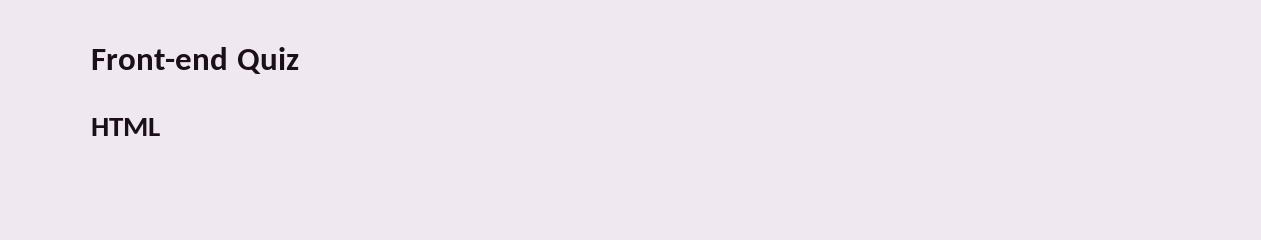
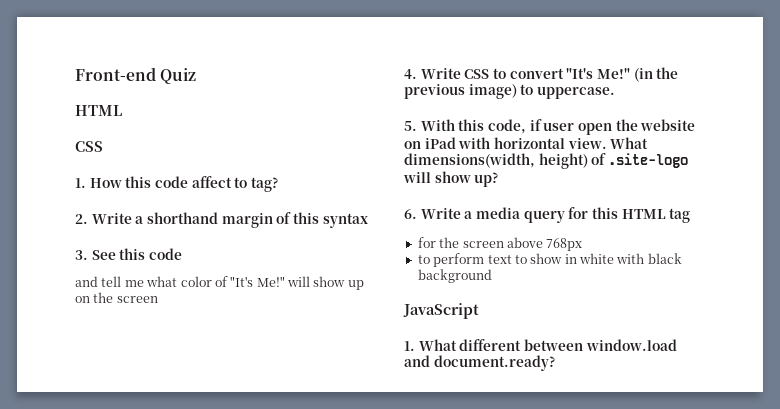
(160, 127) none -> [75,141,103,152] [75,176,278,192] [75,212,368,228] [75,248,182,260] [75,276,364,290] [75,292,158,303] [404,67,679,82] [404,84,615,99] [404,119,696,135] [404,137,649,149] [404,153,688,169] [403,171,499,187] [404,207,691,223] [417,237,583,251] [417,253,682,267] [417,269,492,283] [403,303,479,319] [404,339,677,351] [404,355,555,371] // CSS // 1. How this code affect to tag? // 2. Write a shorthand margin of this syntax // 3. See this code // and tell me what color of "It's Me!" will show up on the screen // 4. Write CSS to convert "It's Me!" (in the previous image) to uppercase. // 5. With this code, if user open the website on iPad with horizontal view. What dimensions(width, height) of .site-logo will show up? // 6. Write a media query for this HTML tag // for the screen above 768px // to perform text to show in white with black background // JavaScript // 1. What different between window.load and document.ready?

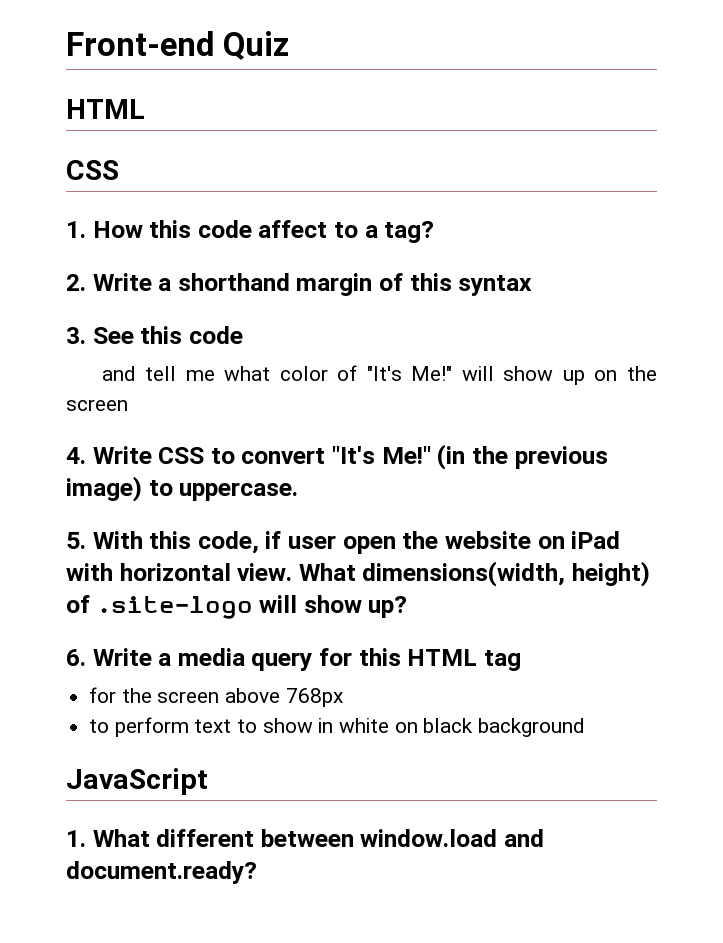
(248, 182) none -> [364,225,378,238] a
[616,253,645,264] with -> [394,722,418,733] on

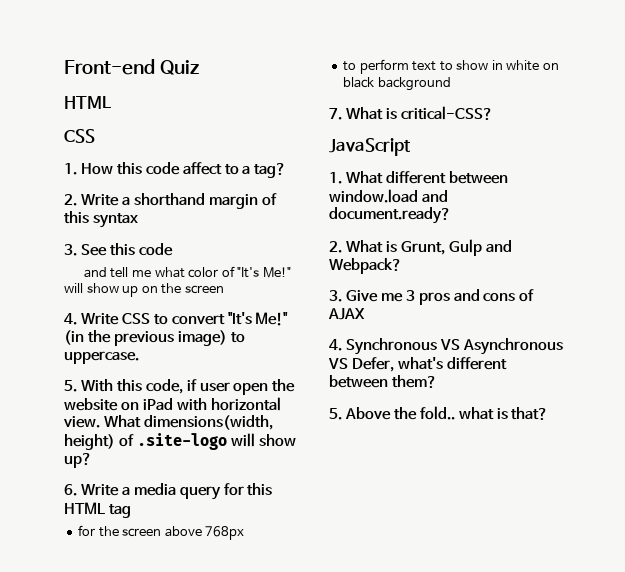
(586, 727) none -> [329,106,493,120] // 7. What is critical-CSS?
(257, 872) none -> [329,239,512,256] [329,258,402,274] [329,289,535,305] [328,308,365,320] [329,338,563,355] [328,357,507,372] [329,375,437,388] [329,406,549,420] // 2. What is Grunt, Gulp and Webpack? // 3. Give me 3 pros and cons of AJAX // 4. Synchronous VS Asynchronous VS Defer, what's different between them? // 5. Above the fold.. what is that?

